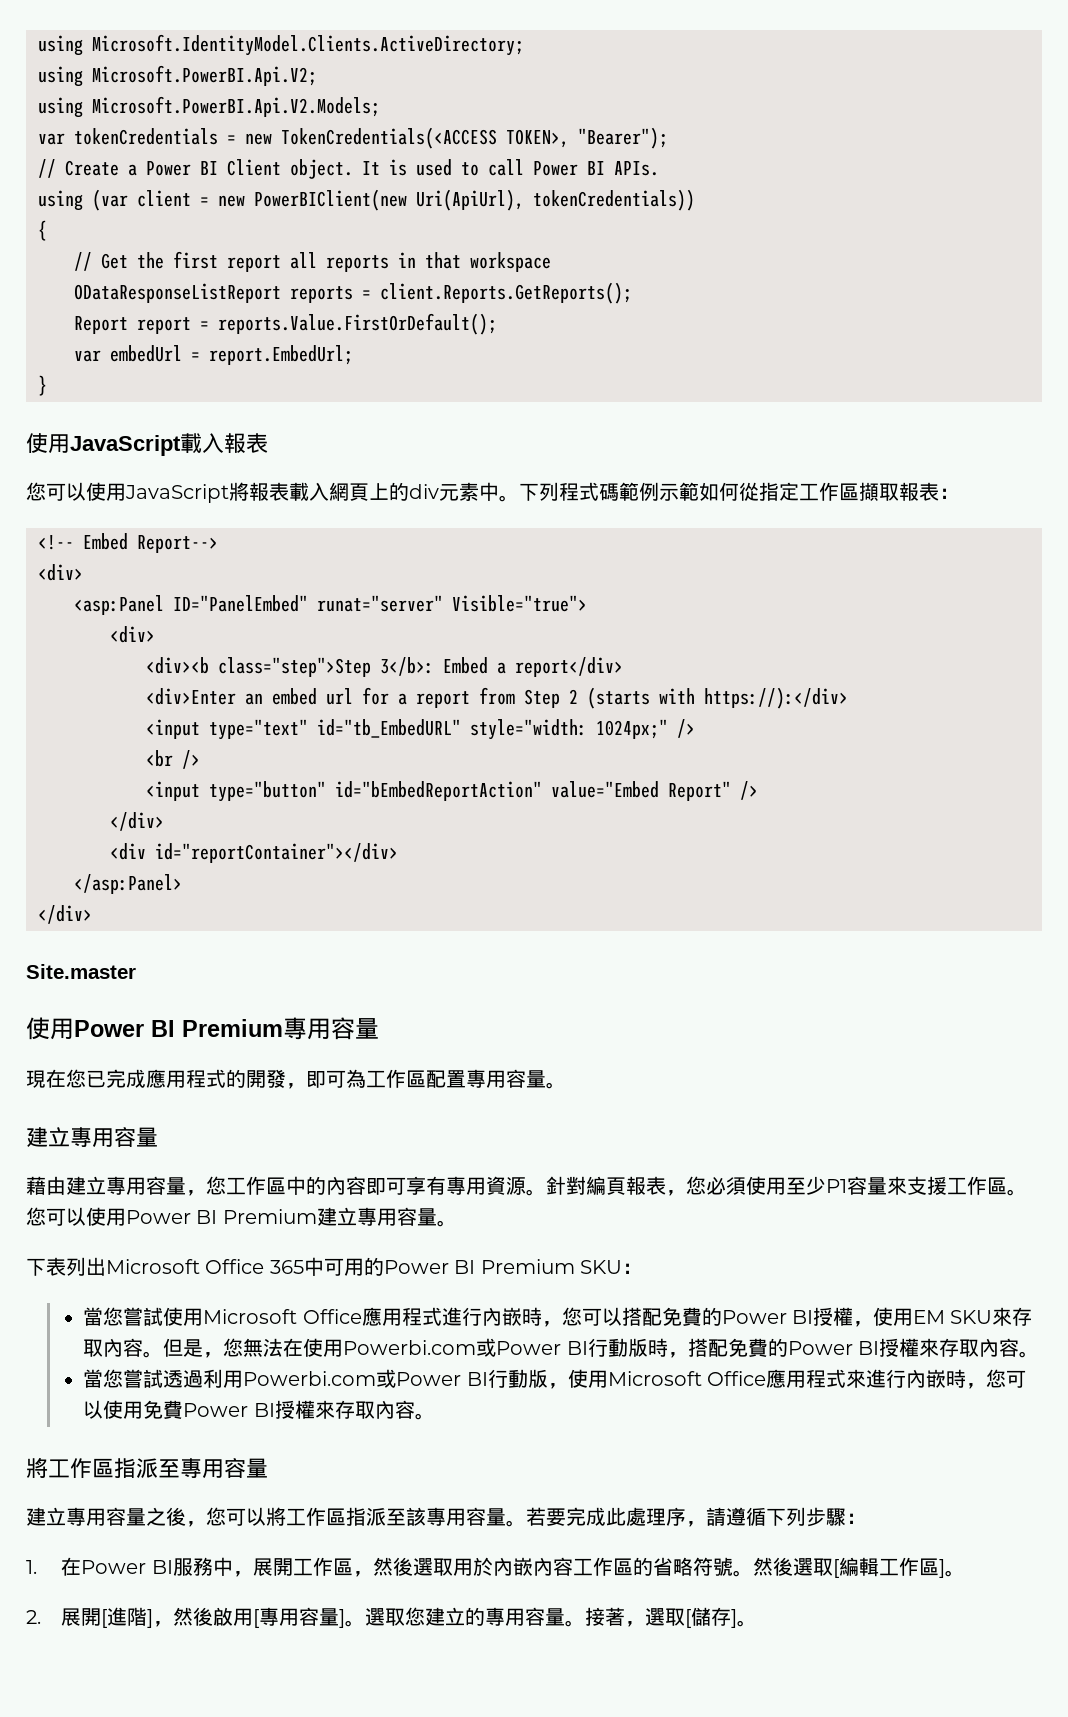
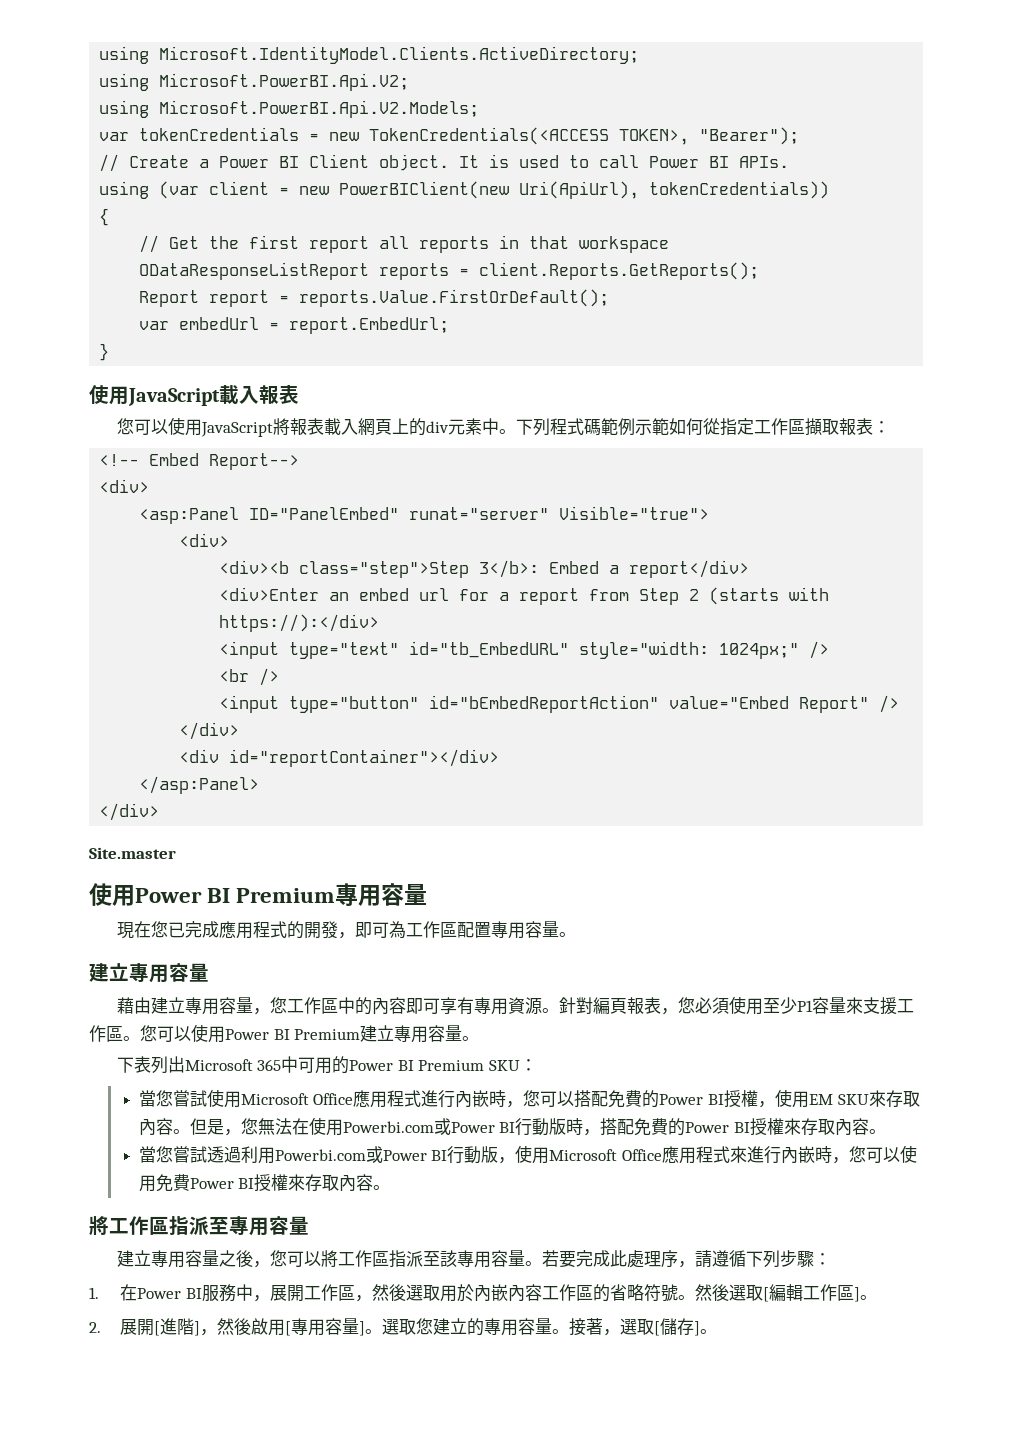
[205,1259,265,1274] Office -> (253, 1065) none

